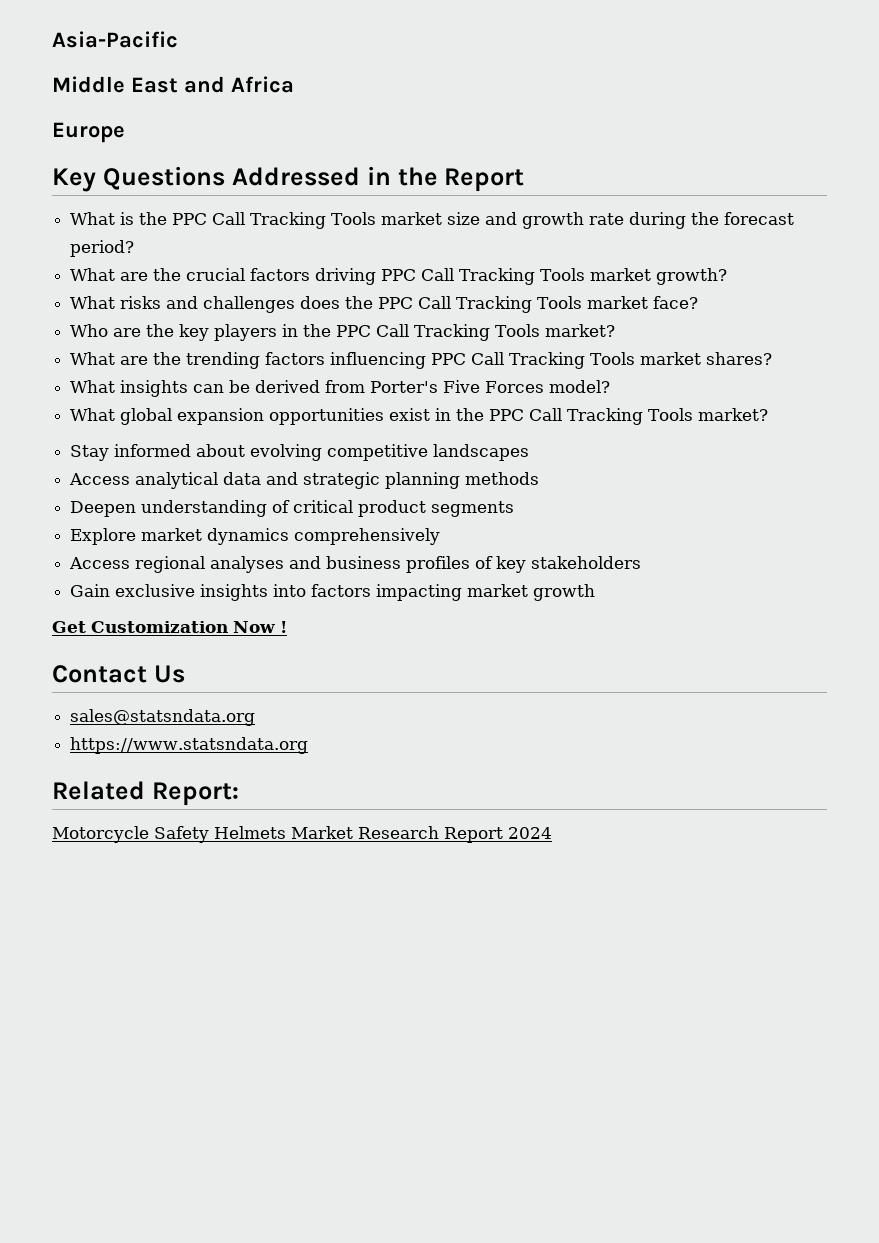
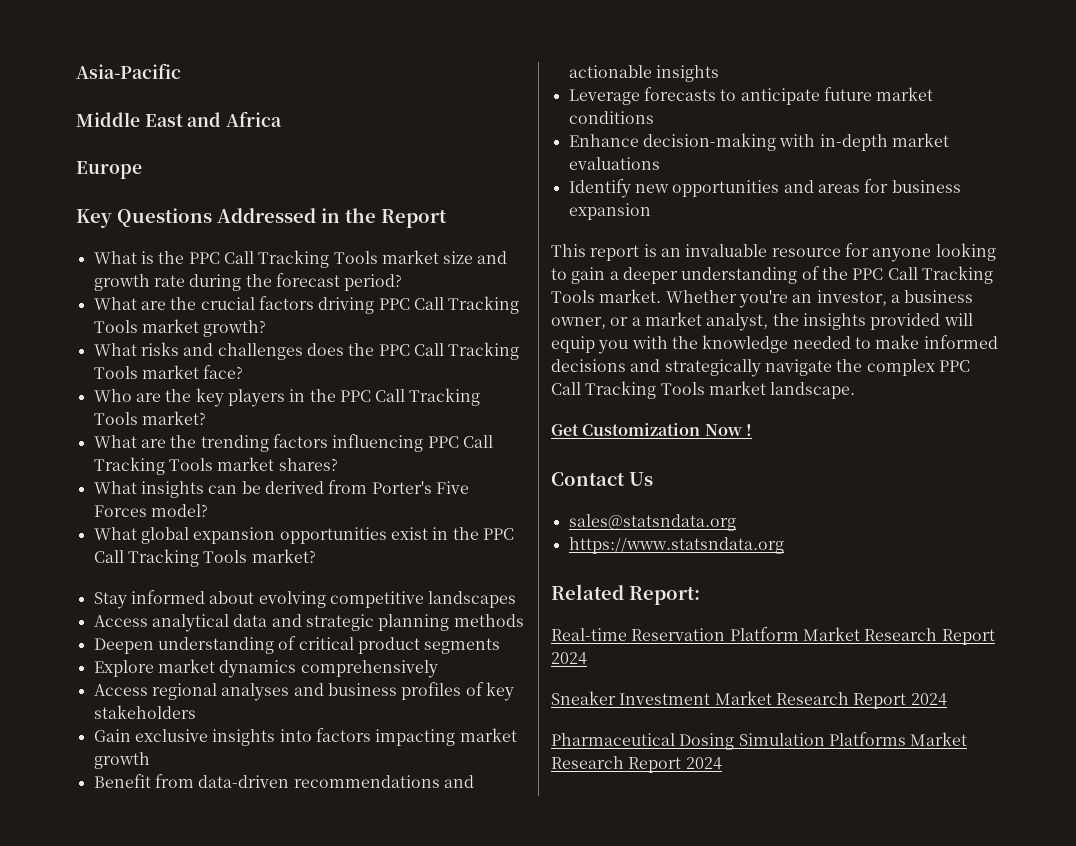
(596, 592) none -> [93,774,474,788] [568,65,719,82] [568,87,934,105] [568,111,654,124] [568,133,949,151] [568,157,660,170] [568,179,961,198] [568,203,651,220] [551,243,996,262] [551,266,993,284] [551,289,974,308] [551,312,973,331] [551,335,998,354] [551,359,970,377] [551,381,856,399] // Benefit from data-driven recommendations and actionable insights // Leverage forecasts to anticipate future market conditions // Enhance decision-making with in-depth market evaluations // Identify new opportunities and areas for business expansion // This report is an invaluable resource for anyone looking to gain a deeper understanding of the PPC Call Tracking Tools market. Whether you're an investor, a business owner, or a market analyst, the insights provided will equip you with the knowledge needed to make informed decisions and strategically navigate the complex PPC Call Tracking Tools market landscape.
[52,826,552,843] Motorcycle Safety Helmets Market Research Report 2024 -> [551,627,995,645] [551,652,587,665] [551,691,947,709] [551,732,968,750] [551,756,722,773] Real-time Reservation Platform Market Research Report 2024 // Sneaker Investment Market Research Report 2024 // Pharmaceutical Dosing Simulation Platforms Market Research Report 2024

